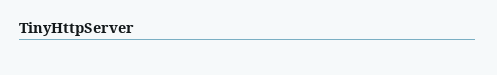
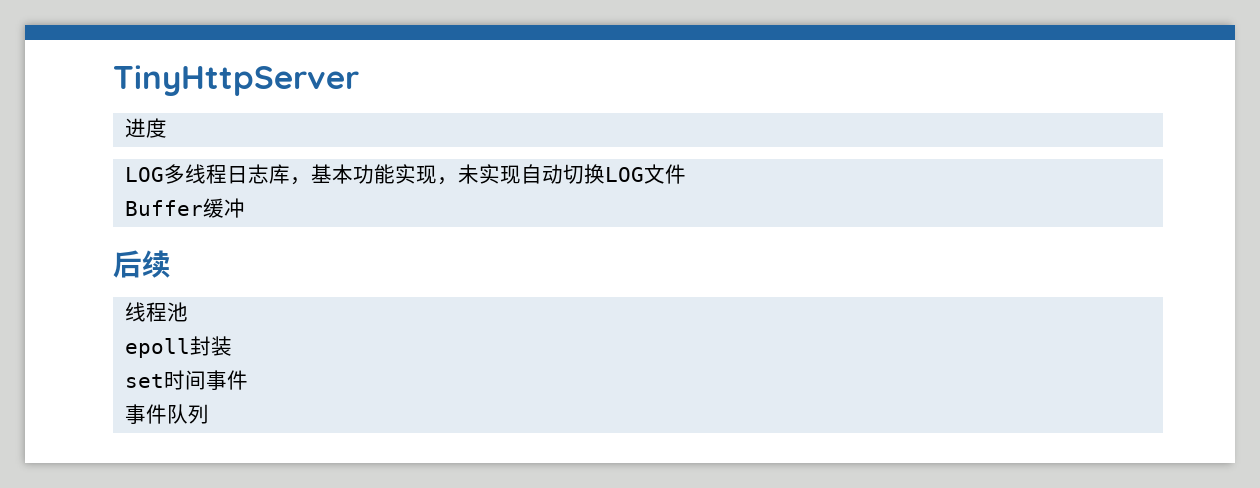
(134, 29) none -> [125,118,168,138] [125,164,687,185] [125,198,246,218] [113,250,171,278] [125,302,189,322] [125,336,233,358] [125,370,249,390] [125,404,210,424] // 进度 // LOG多线程日志库，基本功能实现，未实现自动切换LOG文件 // Buffer缓冲 // 后续 // 线程池 // epoll封装 // set时间事件 // 事件队列

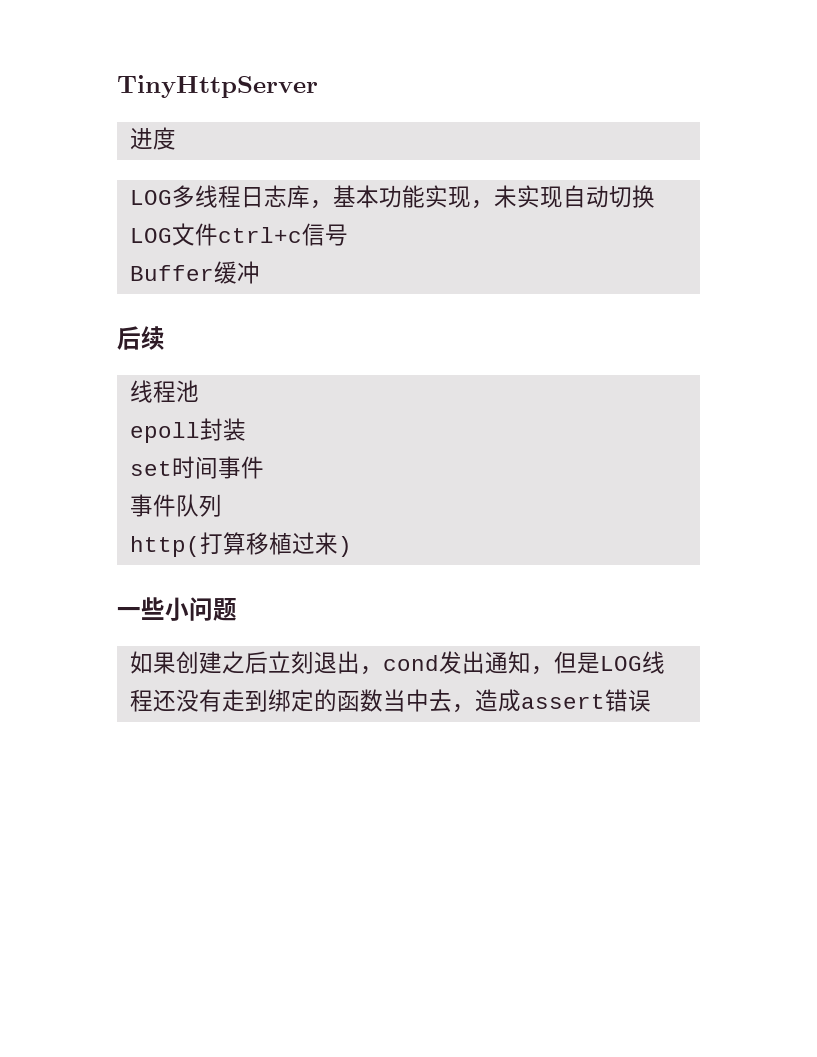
(687, 174) none -> [217,223,348,246] ctrl+c信号
(210, 414) none -> [129,532,352,557] [117,597,237,621] [129,651,665,675] [129,689,651,713] // http(打算移植过来) // 一些小问题 // 如果创建之后立刻退出，cond发出通知，但是LOG线程还没有走到绑定的函数当中去，造成assert错误

